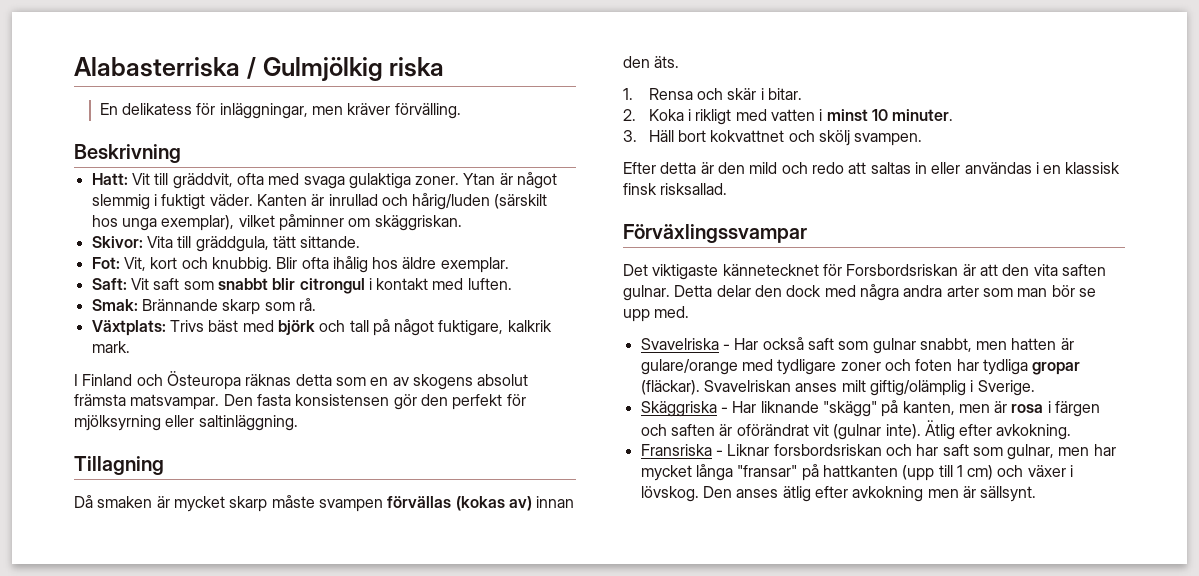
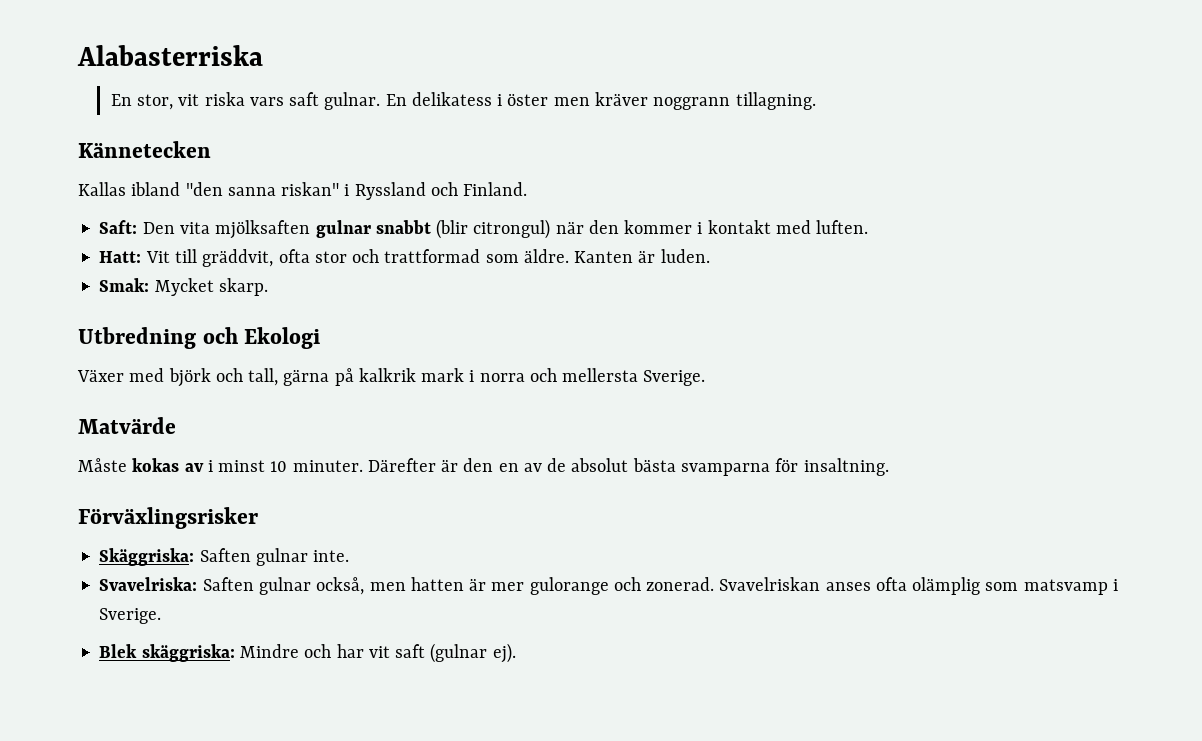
[246,57,445,81] [99,103,461,119] [74,144,181,163] / Gulmjölkig riska // En delikatess för inläggningar, men kräver förvälling. // Beskrivning -> [110,92,816,110] [78,141,211,158] [78,182,528,200] [99,219,869,239] // En stor, vit riska vars saft gulnar. En delikatess i öster men kräver noggrann tillagning. // Kännetecken // Kallas ibland "den sanna riskan" i Ryssland och Finland. // Saft: Den vita mjölksaften gulnar snabbt (blir citrongul) när den kommer i kontakt med luften.
[268,172,558,189] [91,193,548,210] [91,214,462,231] [91,236,361,252] [91,256,509,273] [91,278,512,294] [91,298,316,315] [91,319,552,336] [91,341,130,353] [74,371,529,390] [74,394,526,410] [74,415,298,431] [74,456,164,475] [74,495,575,512] [623,56,680,68] [623,88,803,100] [623,109,954,125] [623,130,923,146] [623,162,1121,174] [623,183,728,195] [623,224,807,243] [623,264,1106,280] [623,284,1096,301] [623,306,690,322] [640,337,1074,354] [640,359,1081,375] [640,380,1035,396] [640,400,1101,417] [640,420,1072,440] [640,444,1116,460] [640,464,1074,481] [640,486,1037,502] med svaga gulaktiga zoner. Ytan är något slemmig i fuktigt väder. Kanten är inrullad och hårig/luden (särskilt hos unga exemplar), vilket påminner om skäggriskan. // Skivor: Vita till gräddgula, tätt sittande. // Fot: Vit, kort och knubbig. Blir ofta ihålig hos äldre exemplar. // Saft: Vit saft som snabbt blir citrongul i kontakt med luften. // Smak: Brännande skarp som rå. // Växtplats: Trivs bäst med björk och tall på något fuktigare, kalkrik mark. // I Finland och Östeuropa räknas detta som en av skogens absolut främsta matsvampar. Den fasta konsistensen gör den perfekt för mjölksyrning eller saltinläggning. // Tillagning // Då smaken är mycket skarp måste svampen förvällas (kokas av) innan den äts. // 1. Rensa och skär i bitar. // 2. Koka i rikligt med vatten i minst 10 minuter. // 3. Häll bort kokvattnet och skölj svampen. // Efter detta är den mild och redo att saltas in eller användas i en klassisk finsk risksallad. // Förväxlingssvampar // Det viktigaste kännetecknet för Forsbordsriskan är att den vita saften gulnar. Detta delar den dock med några andra arter som man bör se upp med. // Svavelriska - Har också saft som gulnar snabbt, men hatten är gulare/orange med tydligare zoner och foten har tydliga gropar (fläckar). Svavelriskan anses milt giftig/olämplig i Sverige. // Skäggriska - Har liknande "skägg" på kanten, men är rosa i färgen och saften är oförändrat vit (gulnar inte). Ätlig efter avkokning. // Fransriska - Liknar forsbordsriskan och har saft som gulnar, men har mycket långa "fransar" på hattkanten (upp till 1 cm) och växer i lövskog. Den anses ätlig efter avkokning men är sällsynt. -> [314,249,710,263] [99,278,268,296] [78,327,321,349] [77,368,706,387] [78,417,176,434] [78,458,889,476] [78,507,258,529] [99,548,350,566] [99,577,1118,595] [99,608,162,624] [99,643,516,663] stor och trattformad som äldre. Kanten är luden. // Smak: Mycket skarp. // Utbredning och Ekologi // Växer med björk och tall, gärna på kalkrik mark i norra och mellersta Sverige. // Matvärde // Måste kokas av i minst 10 minuter. Därefter är den en av de absolut bästa svamparna för insaltning. // Förväxlingsrisker // Skäggriska: Saften gulnar inte. // Svavelriska: Saften gulnar också, men hatten är mer gulorange och zonerad. Svavelriskan anses ofta olämplig som matsvamp i Sverige. // Blek skäggriska: Mindre och har vit saft (gulnar ej).

